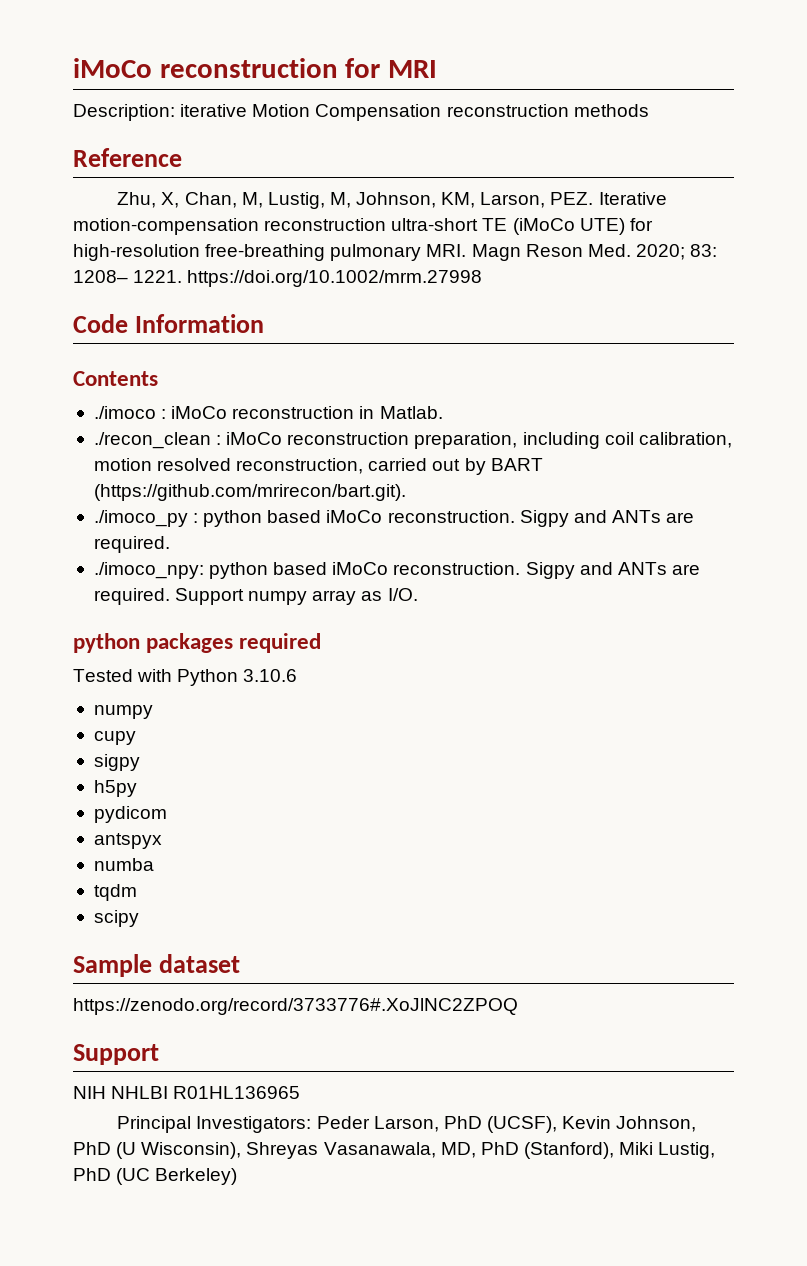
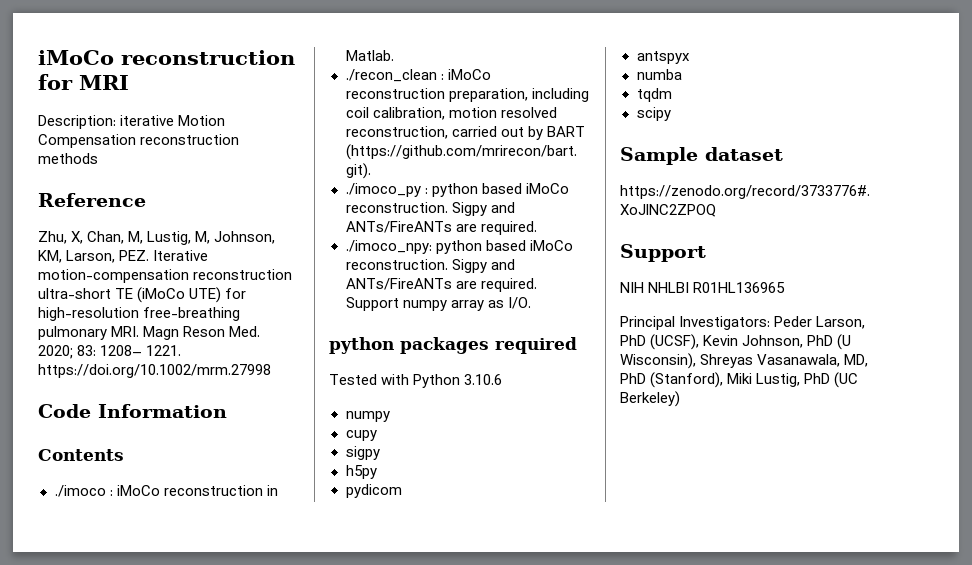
[611,510,661,523] ANTs -> [345,221,452,233] ANTs/FireANTs
[617,562,667,575] ANTs -> [345,278,452,290] ANTs/FireANTs

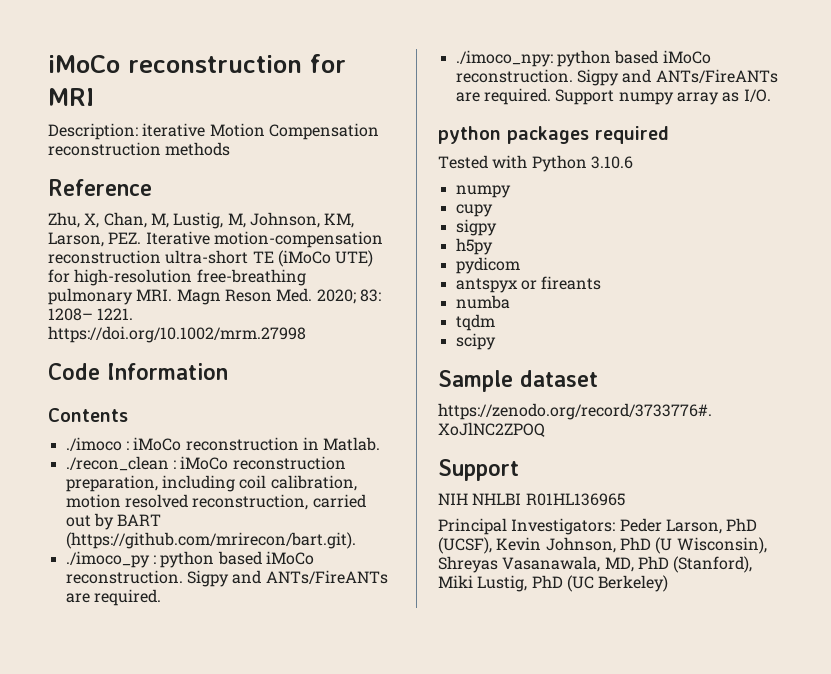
(690, 57) none -> [520,276,602,290] or fireants

